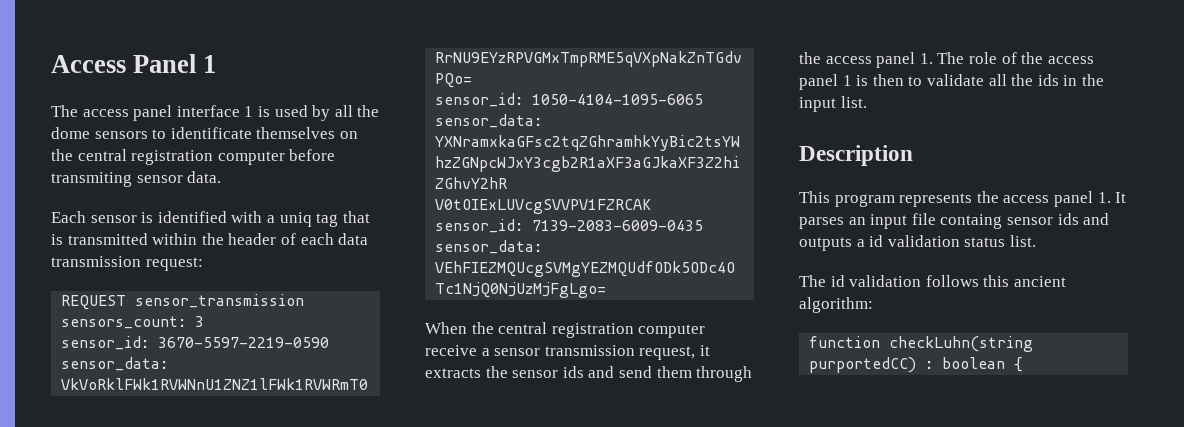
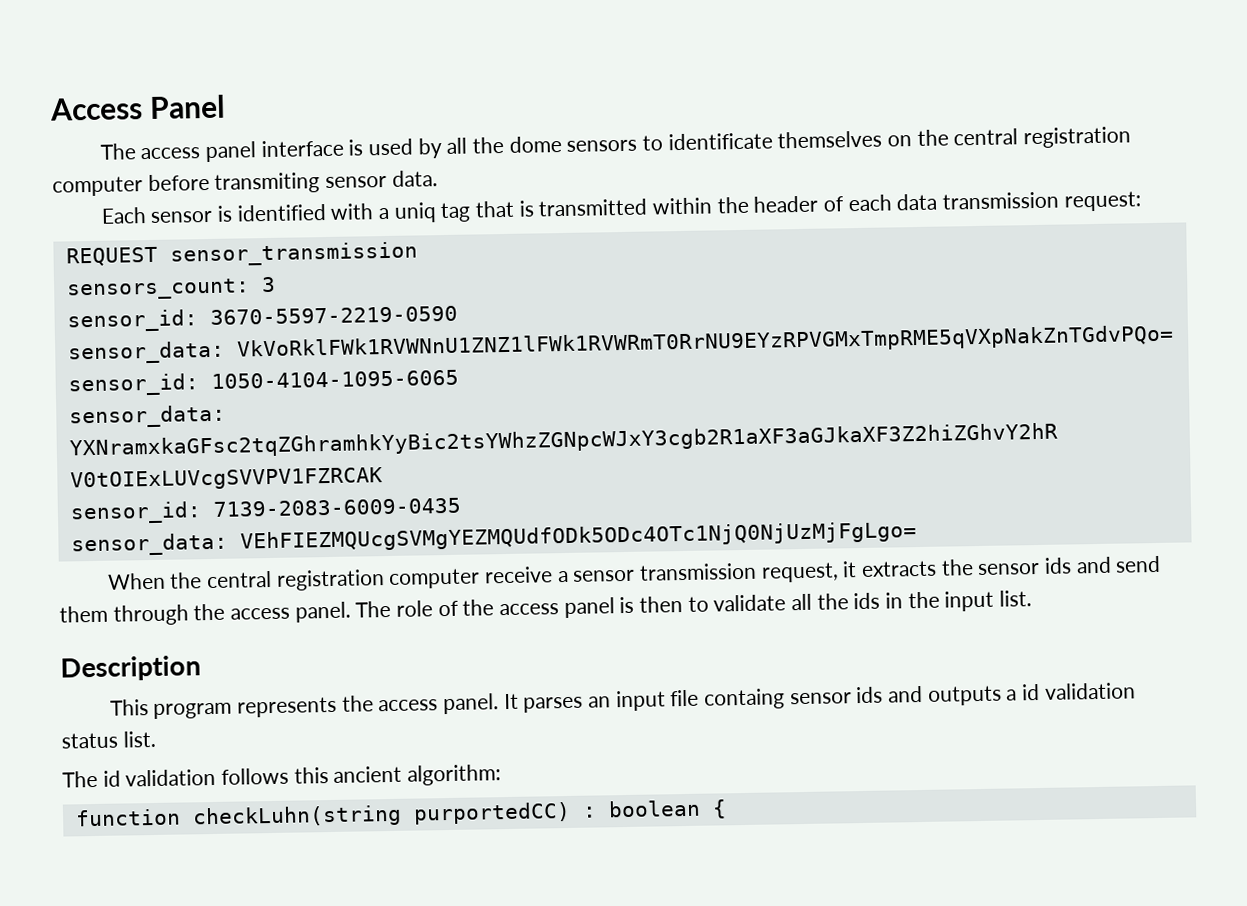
[203,55,217,73] 1 -> (225, 106) none
[244,106,254,117] 1 -> (344, 148) none
[876,52,933,68] panel 1. -> [294,601,351,623] panel.
[842,75,852,86] 1 -> (615, 608) none
[1053,191,1111,207] panel 1. -> [443,693,500,715] panel.

